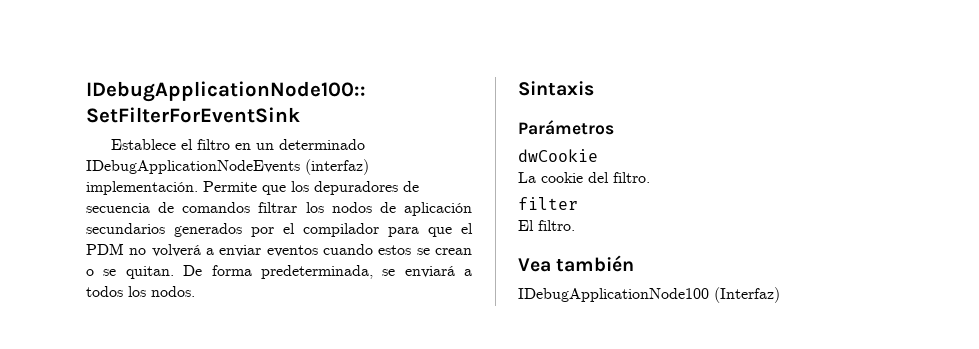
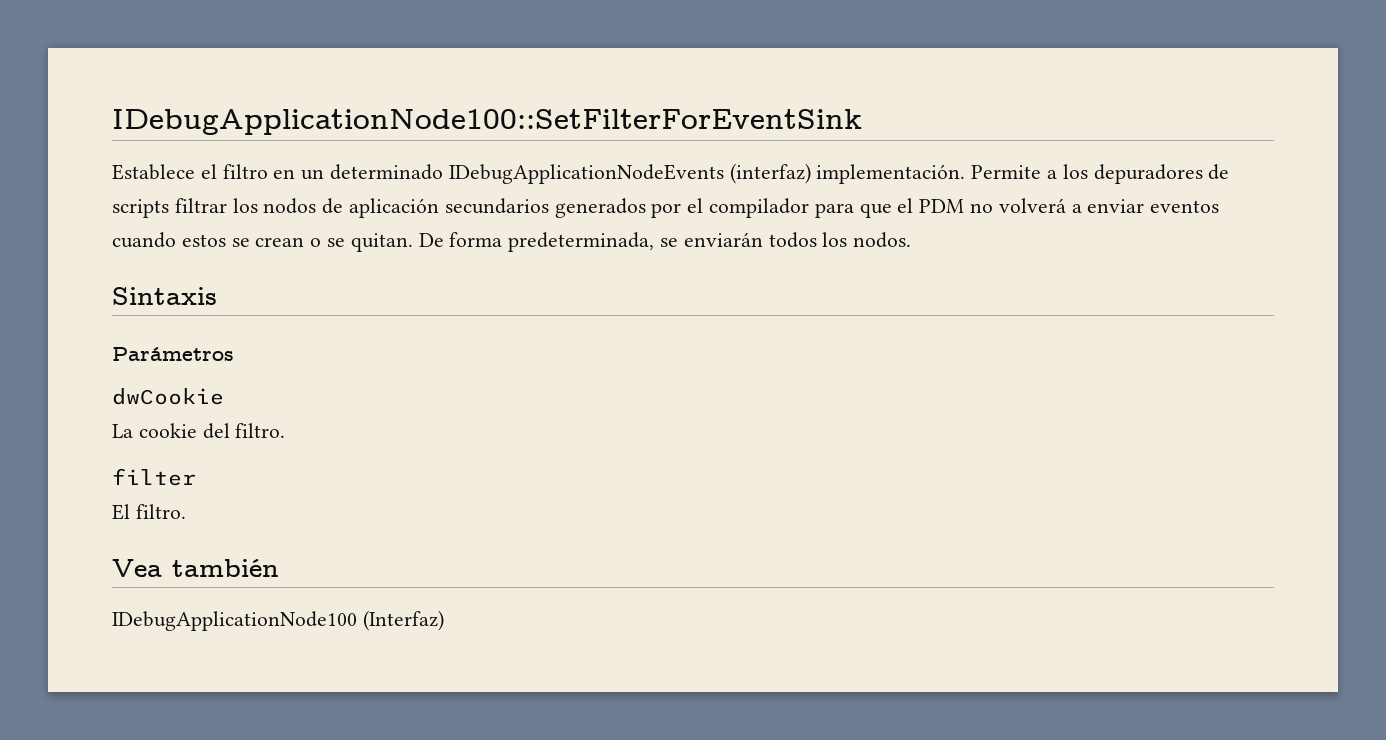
[262,185,286,195] que -> [1047,170,1058,179] a
[86,202,251,213] secuencia de comandos -> [112,199,169,218] scripts
[404,266,472,278] enviará a -> [683,232,763,247] enviarán

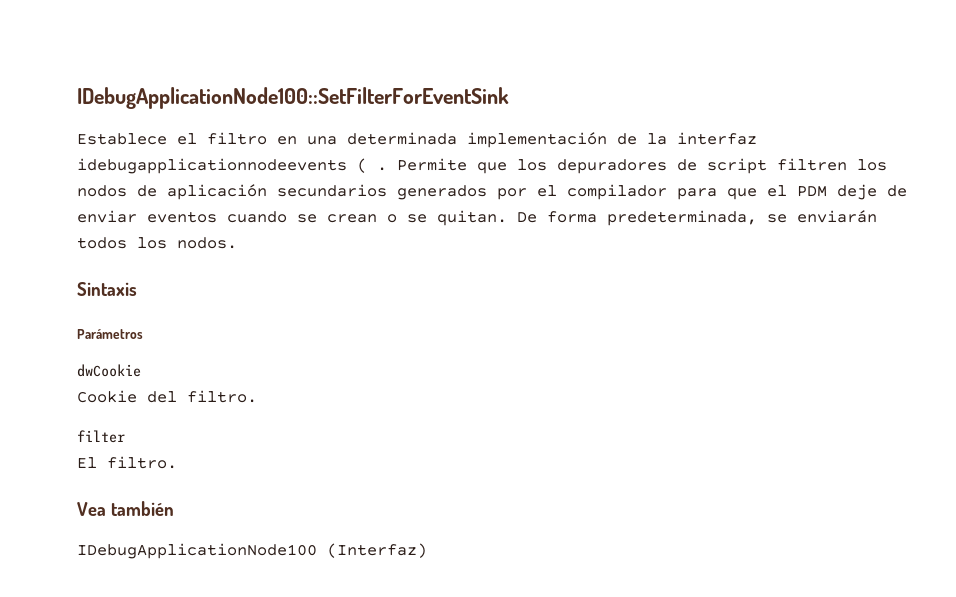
[301,163,1058,184] un determinado IDebugApplicationNodeEvents (interfaz) implementación. Permite a -> [307,132,757,148] [77,158,507,174] una determinada implementación de la interfaz idebugapplicationnodeevents ( . Permite que
[112,198,227,218] scripts filtrar -> [707,158,847,174] script filtren
[970,198,1082,213] no volverá a -> [837,184,907,200] deje de
[181,234,226,247] estos -> (287, 217) none
[112,423,197,438] La cookie -> [77,390,137,403] Cookie

